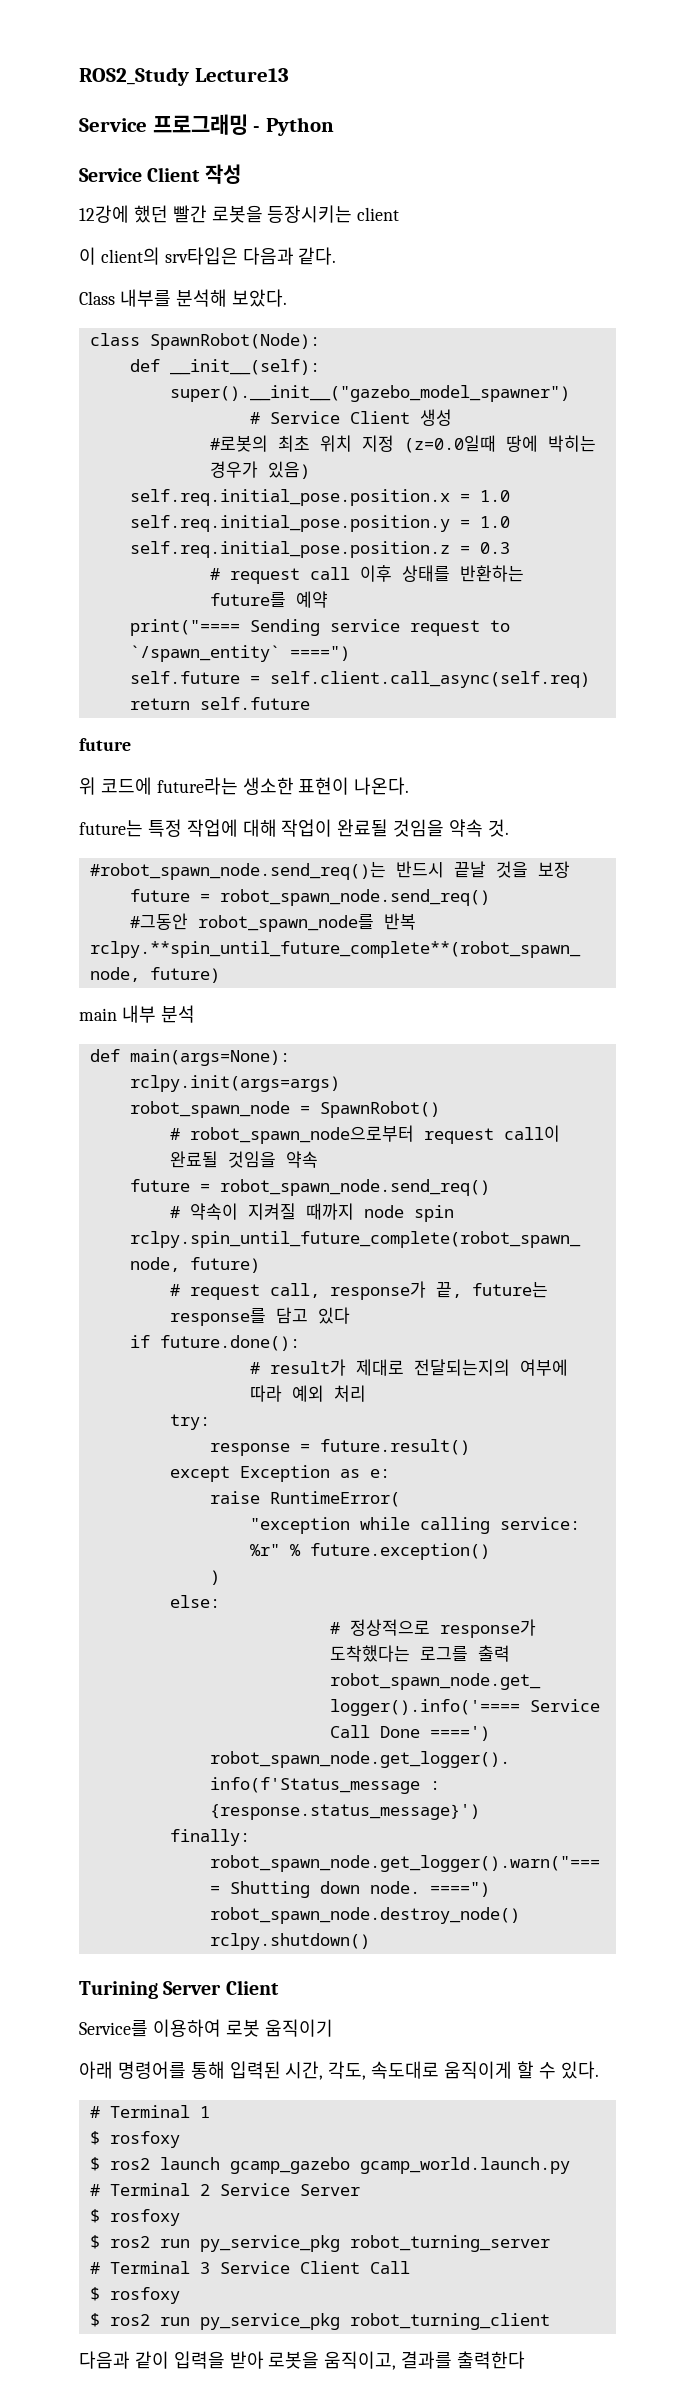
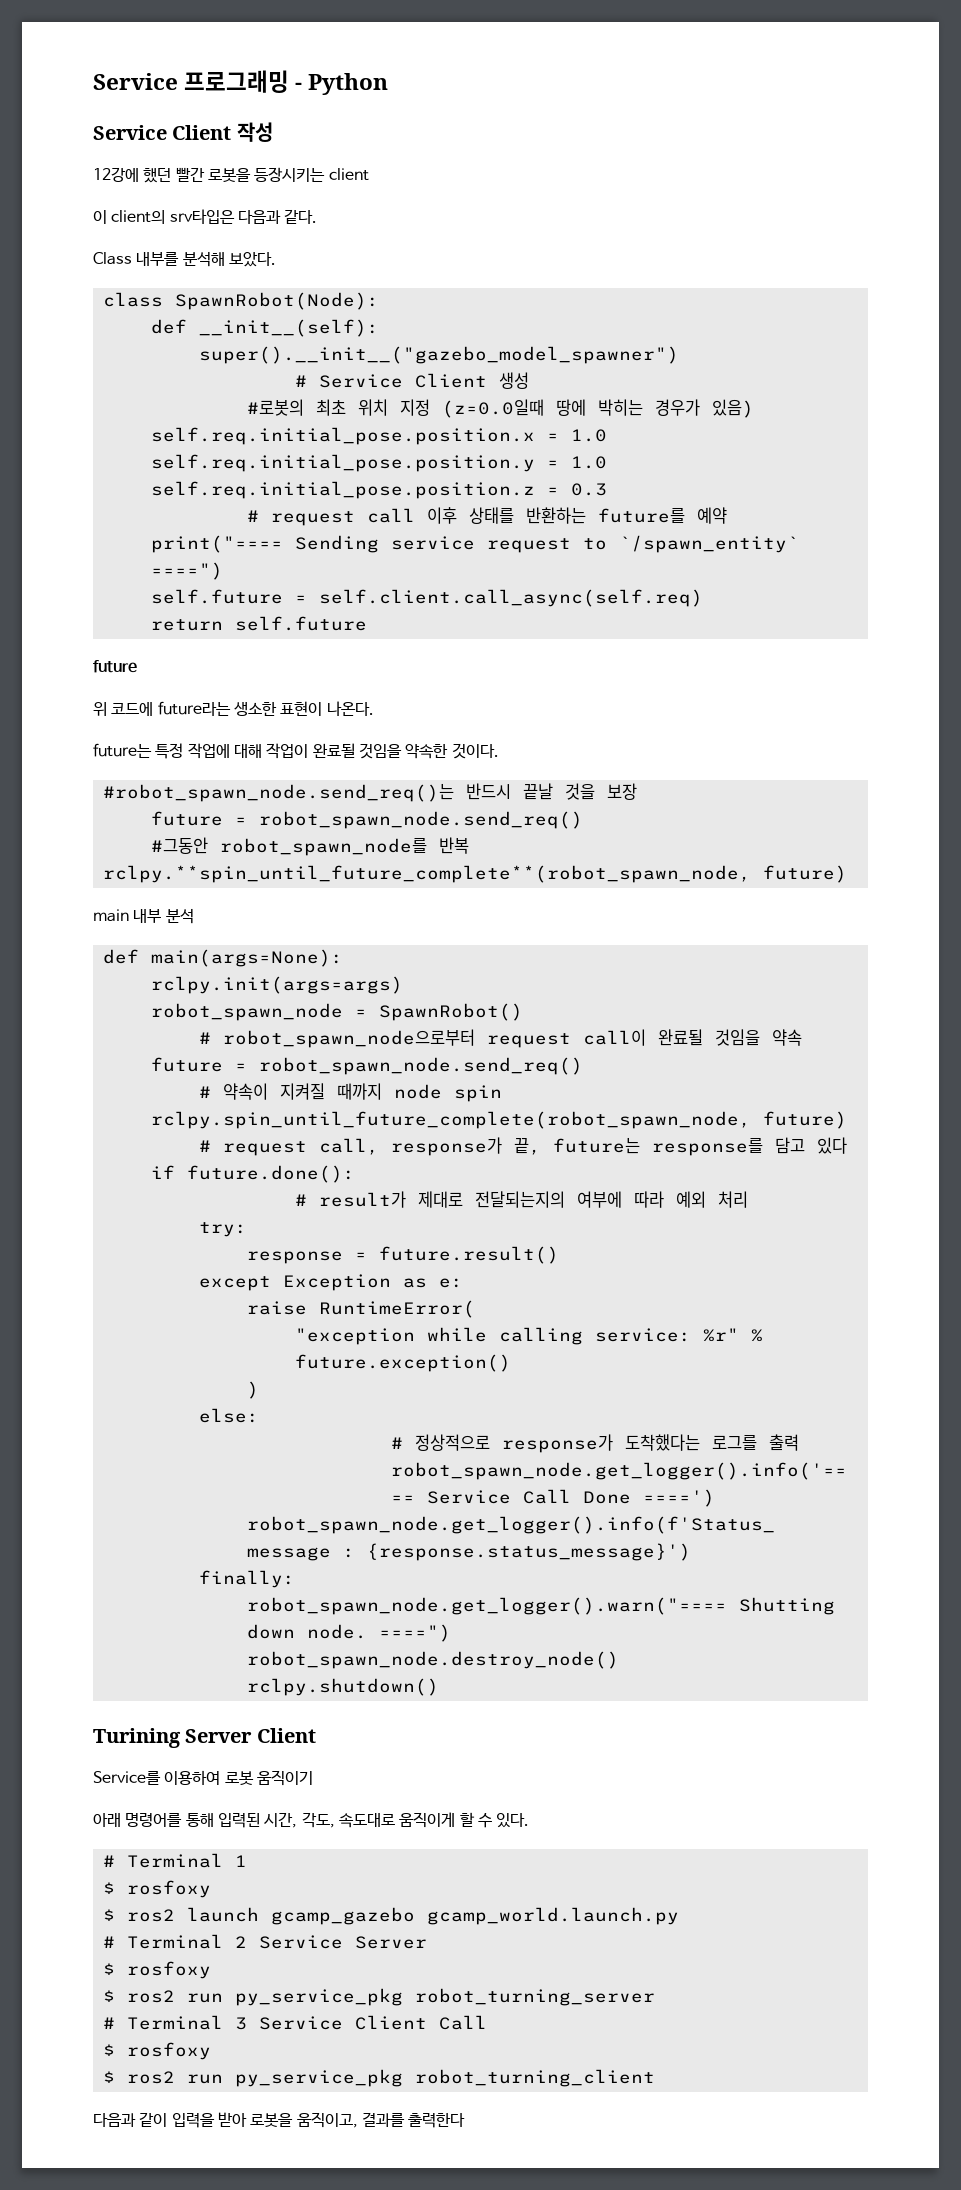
[79,67,289,86] ROS2_Study Lecture13 // -> (93, 81) none
[449,819,509,837] 약속 것. -> [405,743,499,759] 약속한 것이다.

